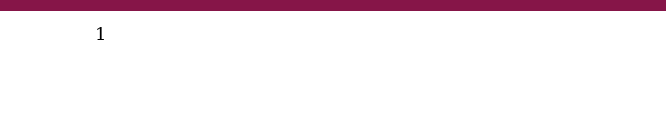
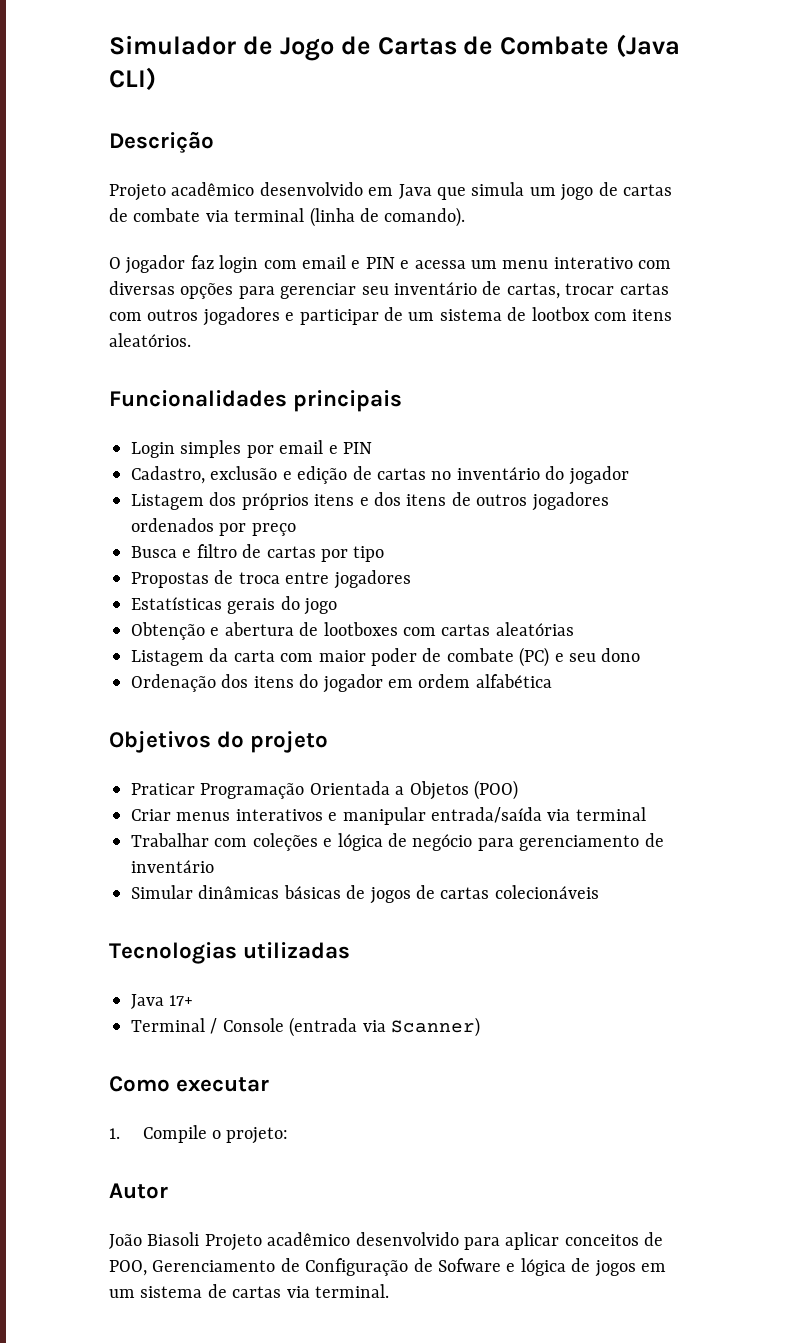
[95,27,106,40] 1 -> [109,34,681,61] [109,67,156,91] [109,131,214,154] [109,182,672,201] [109,207,466,227] [109,255,672,274] [109,281,669,299] [109,307,673,326] [109,333,191,347] [109,390,403,412] [131,440,372,458] [131,466,629,485] [131,492,609,511] [131,518,296,536] [131,544,385,562] [131,570,411,589] [131,596,338,615] [131,622,574,640] [131,647,641,667] [131,674,552,693] [109,731,329,753] [131,780,518,800] [131,807,646,825] [131,833,664,851] [131,860,214,873] [131,885,599,904] [109,942,351,964] [131,994,194,1009] [131,1017,480,1037] [109,1076,270,1092] [109,1125,289,1144] [109,1183,168,1199] [109,1232,664,1251] [109,1258,666,1277] [109,1284,389,1298] Simulador de Jogo de Cartas de Combate (Java CLI) // Descrição // Projeto acadêmico desenvolvido em Java que simula um jogo de cartas de combate via terminal (linha de comando). // O jogador faz login com email e PIN e acessa um menu interativo com diversas opções para gerenciar seu inventário de cartas, trocar cartas com outros jogadores e participar de um sistema de lootbox com itens aleatórios. // Funcionalidades principais // Login simples por email e PIN // Cadastro, exclusão e edição de cartas no inventário do jogador // Listagem dos próprios itens e dos itens de outros jogadores ordenados por preço // Busca e filtro de cartas por tipo // Propostas de troca entre jogadores // Estatísticas gerais do jogo // Obtenção e abertura de lootboxes com cartas aleatórias // Listagem da carta com maior poder de combate (PC) e seu dono // Ordenação dos itens do jogador em ordem alfabética // Objetivos do projeto // Praticar Programação Orientada a Objetos (POO) // Criar menus interativos e manipular entrada/saída via terminal // Trabalhar com coleções e lógica de negócio para gerenciamento de inventário // Simular dinâmicas básicas de jogos de cartas colecionáveis // Tecnologias utilizadas // Java 17+ // Terminal / Console (entrada via Scanner) // Como executar // 1. Compile o projeto: // Autor // João Biasoli Projeto acadêmico desenvolvido para aplicar conceitos de POO, Gerenciamento de Configuração de Sofware e lógica de jogos em um sistema de cartas via terminal.

